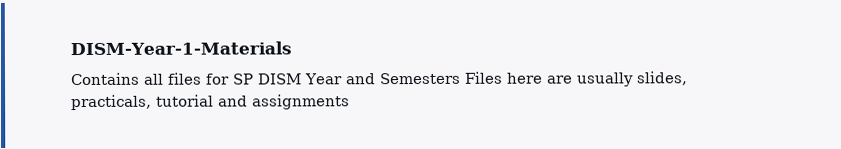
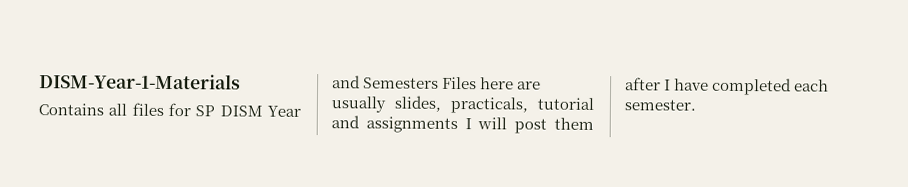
(350, 102) none -> [464,117,594,134] [625,77,830,96] [624,99,696,111] I will post them after I have completed each semester.

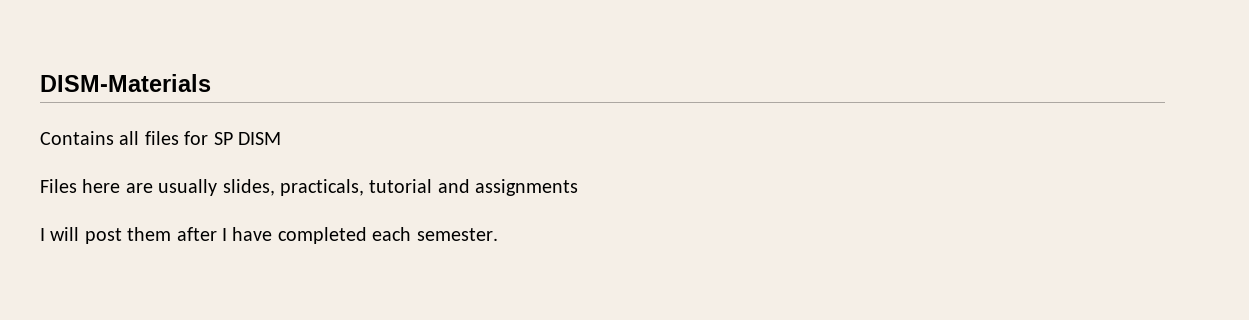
[39,73,241,90] DISM-Year-1-Materials -> [40,74,211,92] DISM-Materials
[267,105,302,117] [332,75,440,89] Year and Semesters -> (281, 138) //
(458, 125) none -> (579, 187) //

